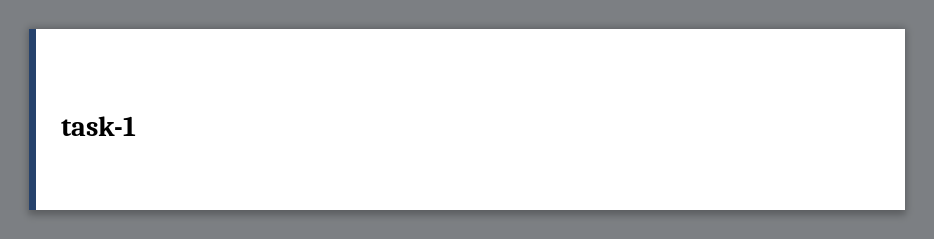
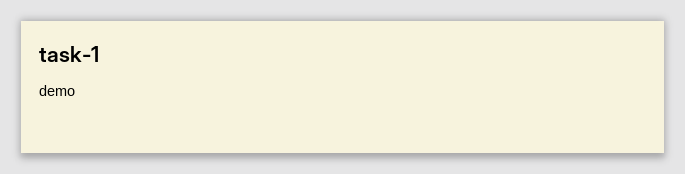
(136, 126) none -> [39,85,75,96] // demo

